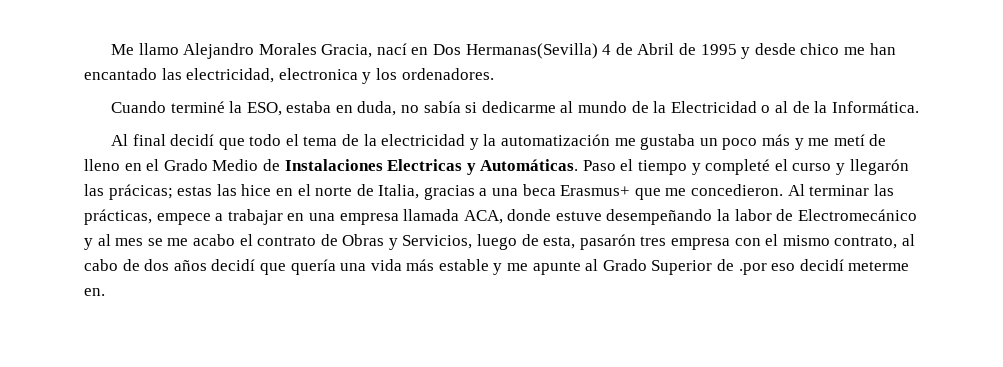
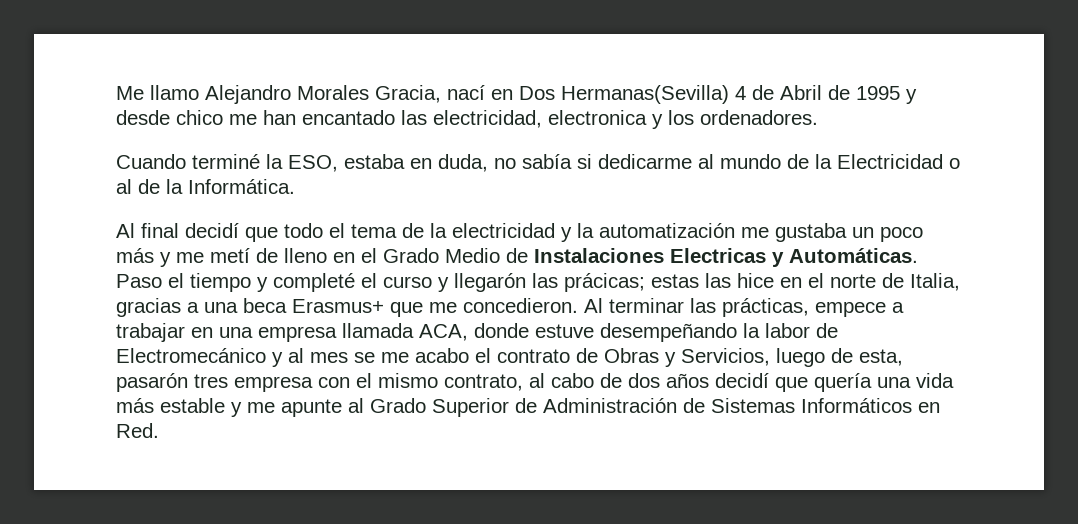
[738,259,910,275] [84,288,105,296] .por eso decidí meterme en. -> [543,398,940,413] [116,423,159,438] Administración de Sistemas Informáticos en Red.

